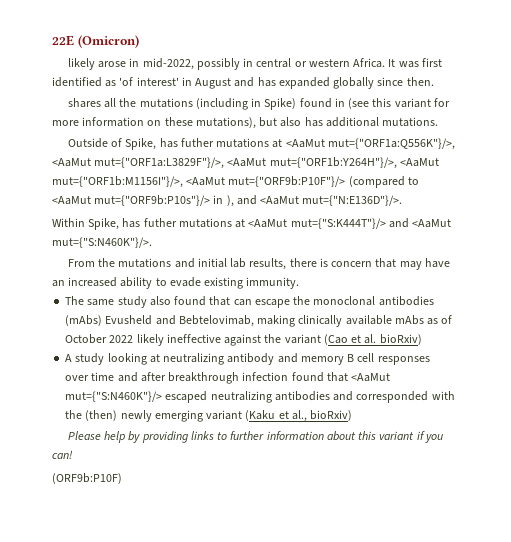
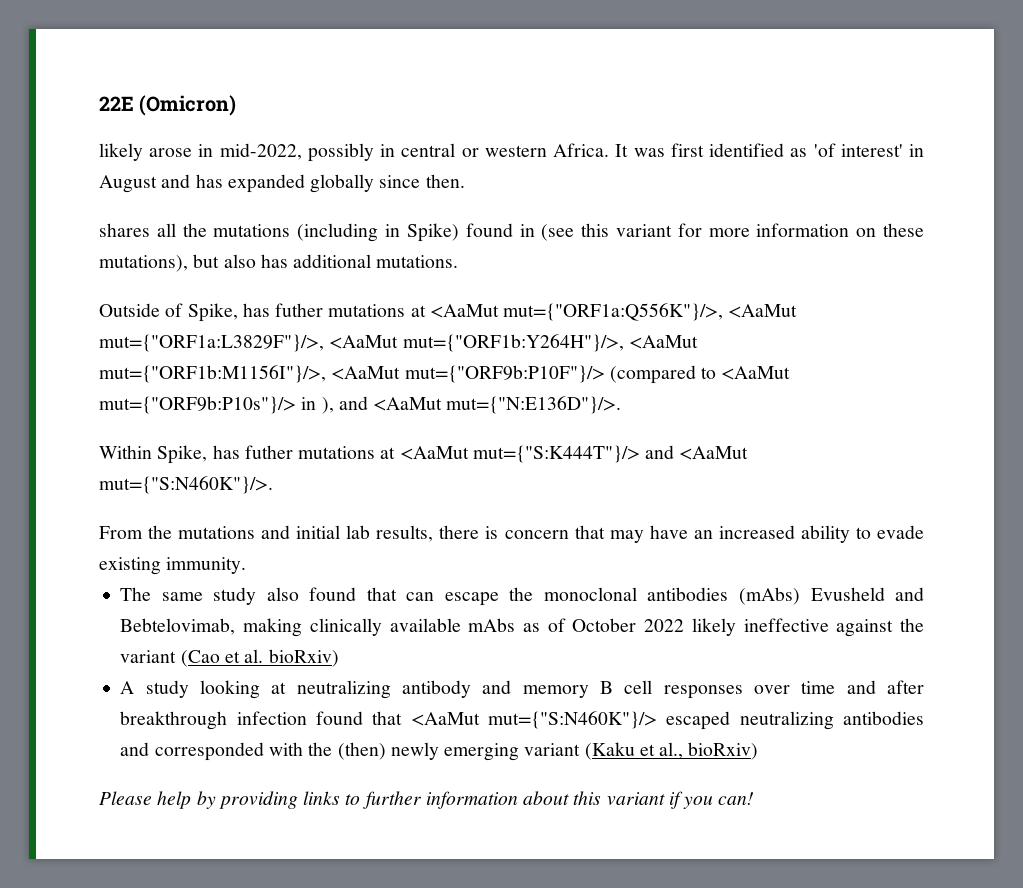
[52,473,122,484] // (ORF9b:P10F) -> (755, 798) none

